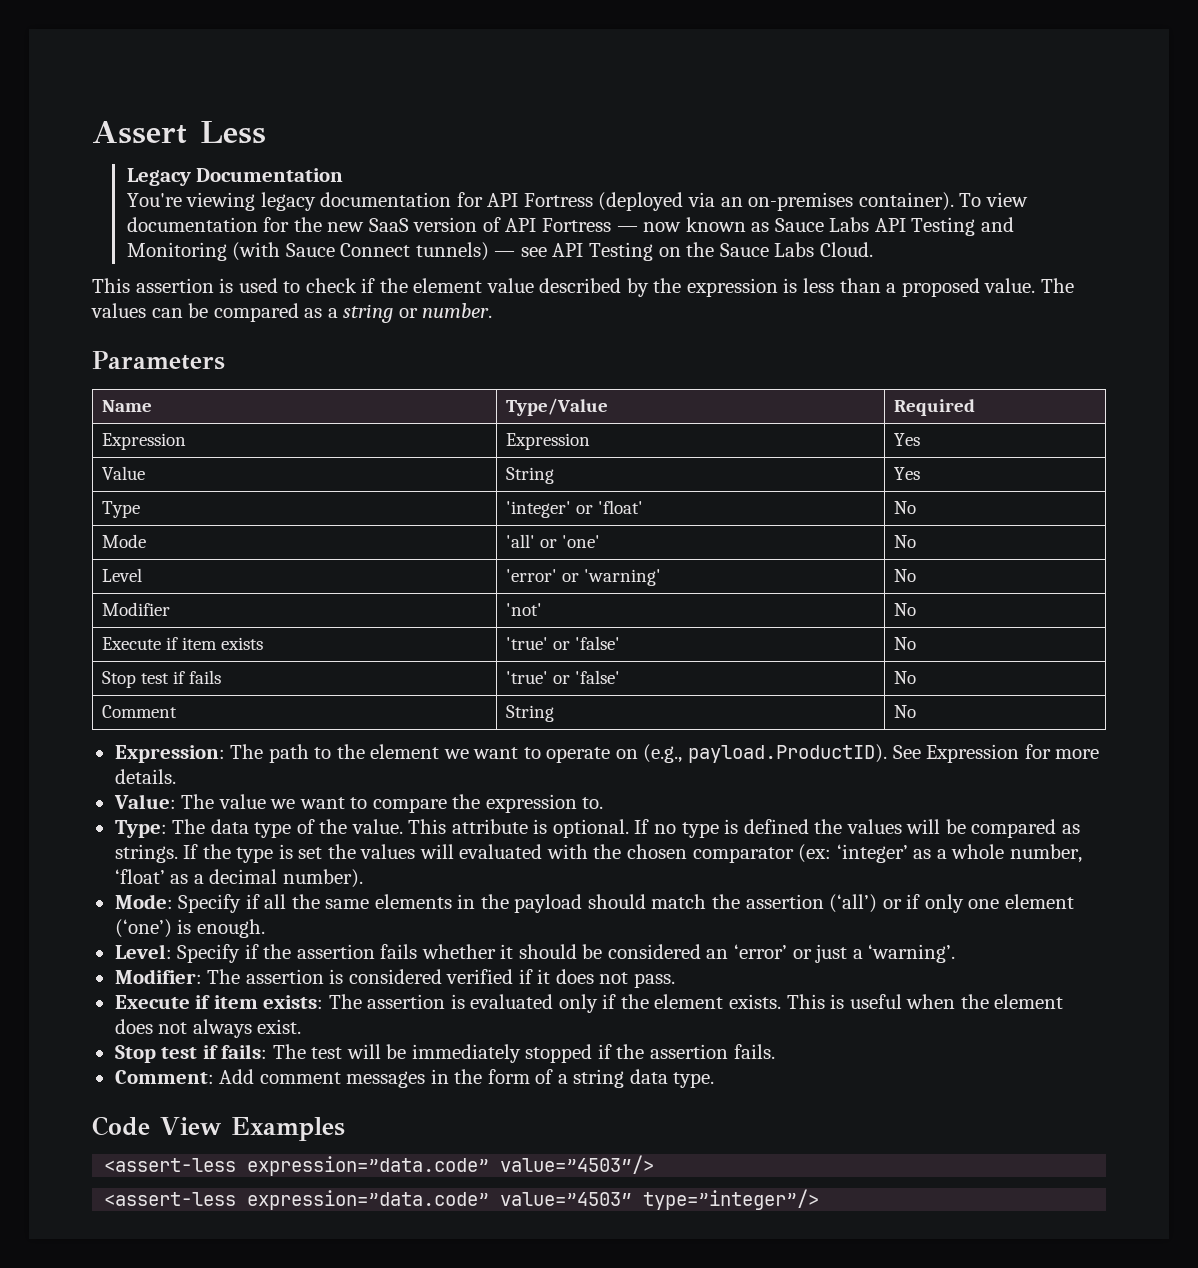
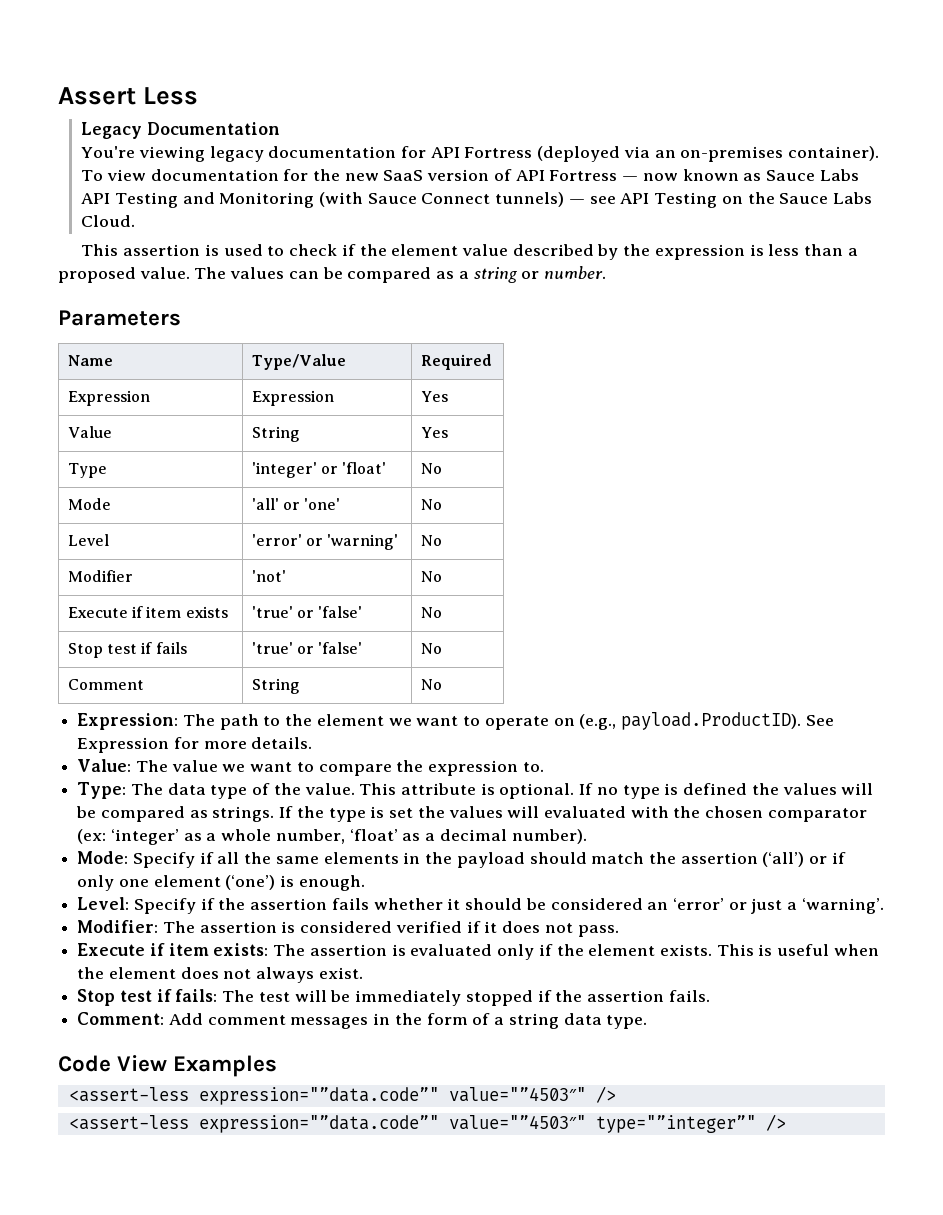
[247,1155,655,1176] [104,1189,820,1210] expression=”data.code” value=”4503″/> // <assert-less expression=”data.code” value=”4503″ type=”integer”/> -> [198,1086,616,1105] [68,1114,786,1133] expression="”data.code”" value="”4503″" /> // <assert-less expression="”data.code”" value="”4503″" type="”integer”" />

